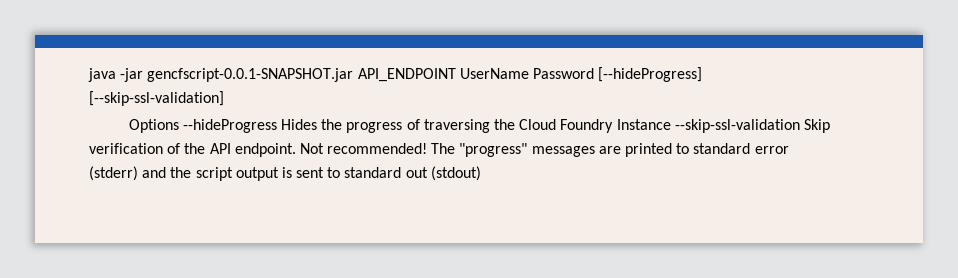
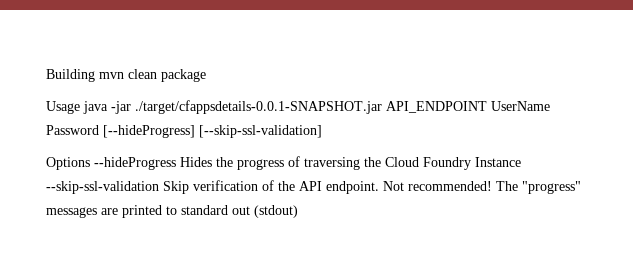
(88, 75) none -> [46,69,206,82] [46,101,80,114] Building mvn clean package // Usage
[147,68,354,82] gencfscript-0.0.1-SNAPSHOT.jar -> [135,100,382,114] ./target/cfappsdetails-0.0.1-SNAPSHOT.jar
[754,146,789,154] [89,166,402,181] error (stderr) and the script output is sent to standard -> (228, 210) none

